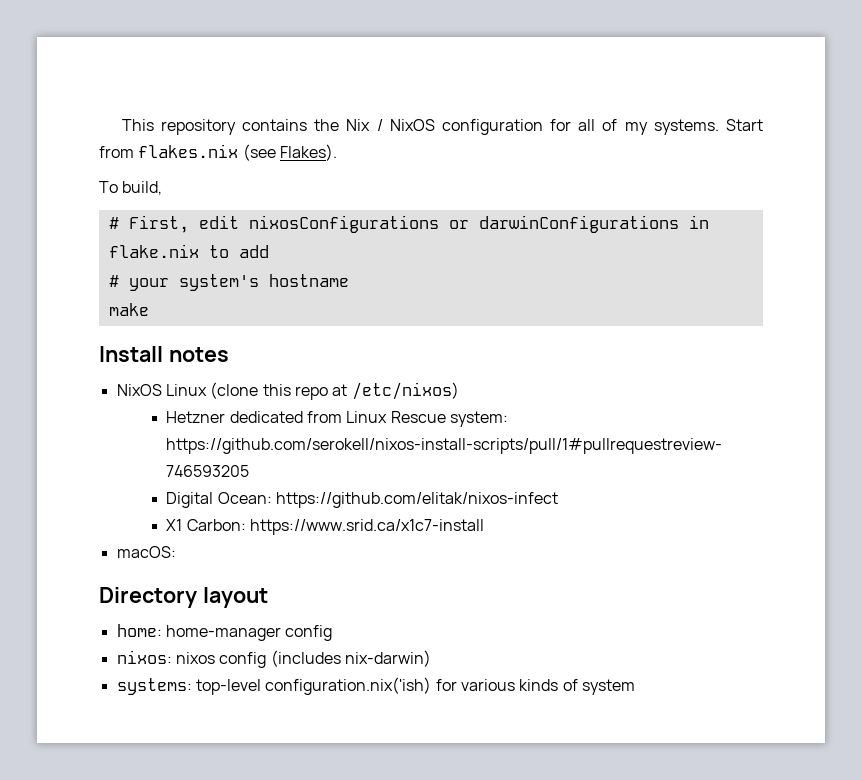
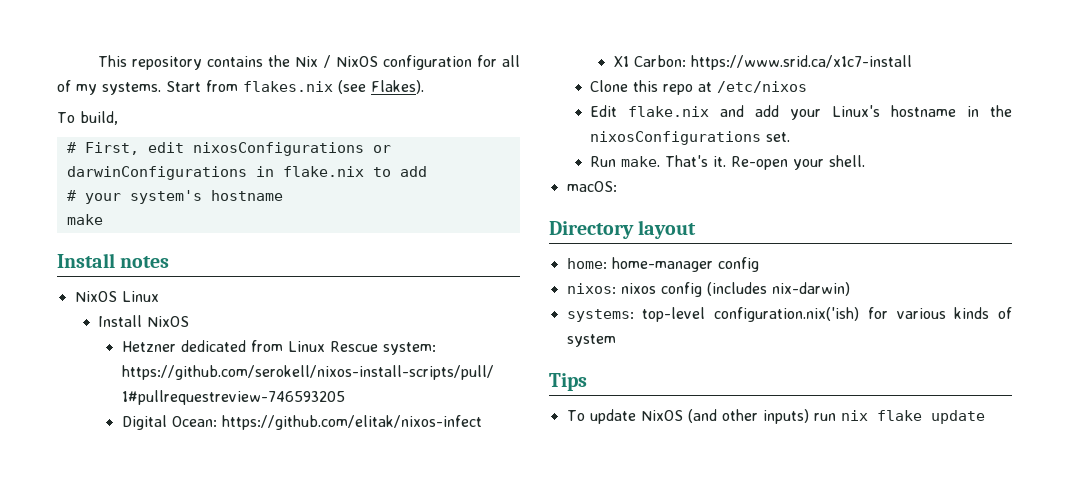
[210,382,459,400] (clone this repo at /etc/nixos) -> [98,315,190,327] // Install NixOS
(484, 527) none -> [590,80,808,95] [590,105,1013,120] [590,131,791,145] [590,155,866,170] // Clone this repo at /etc/nixos // Edit flake.nix and add your Linux's hostname in the nixosConfigurations set. // Run make. That's it. Re-open your shell.
(635, 687) none -> [549,373,587,391] [566,409,985,424] // Tips // To update NixOS (and other inputs) run nix flake update

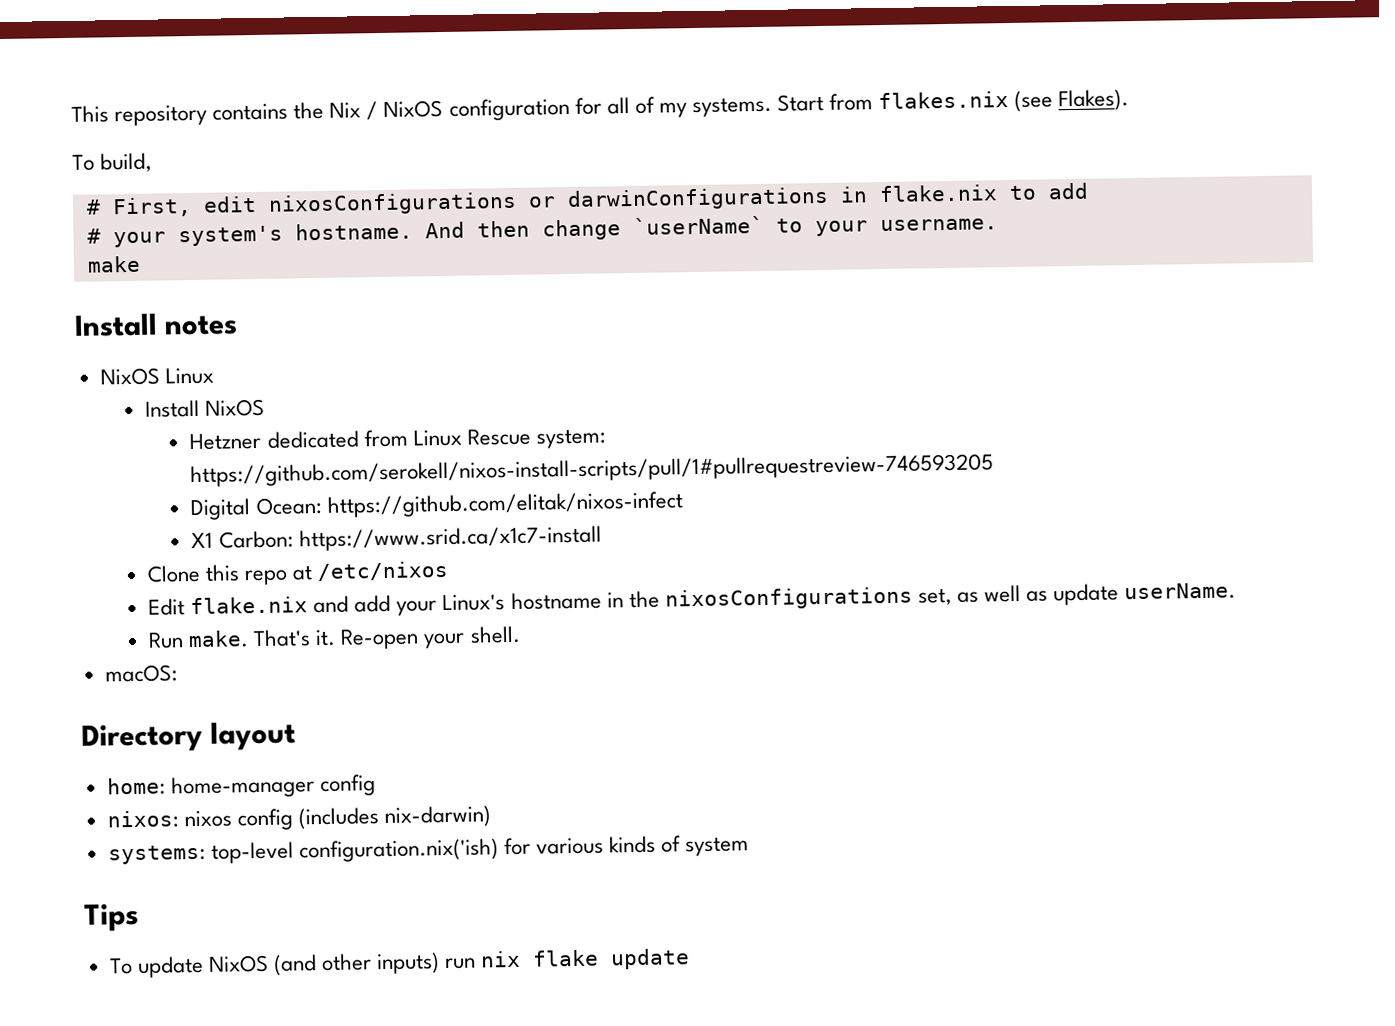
[210,190,283,201] hostname -> [294,215,998,241] hostname. And then change `userName` to your username.
[766,132,791,142] set. -> [917,582,1237,606] set, as well as update userName.

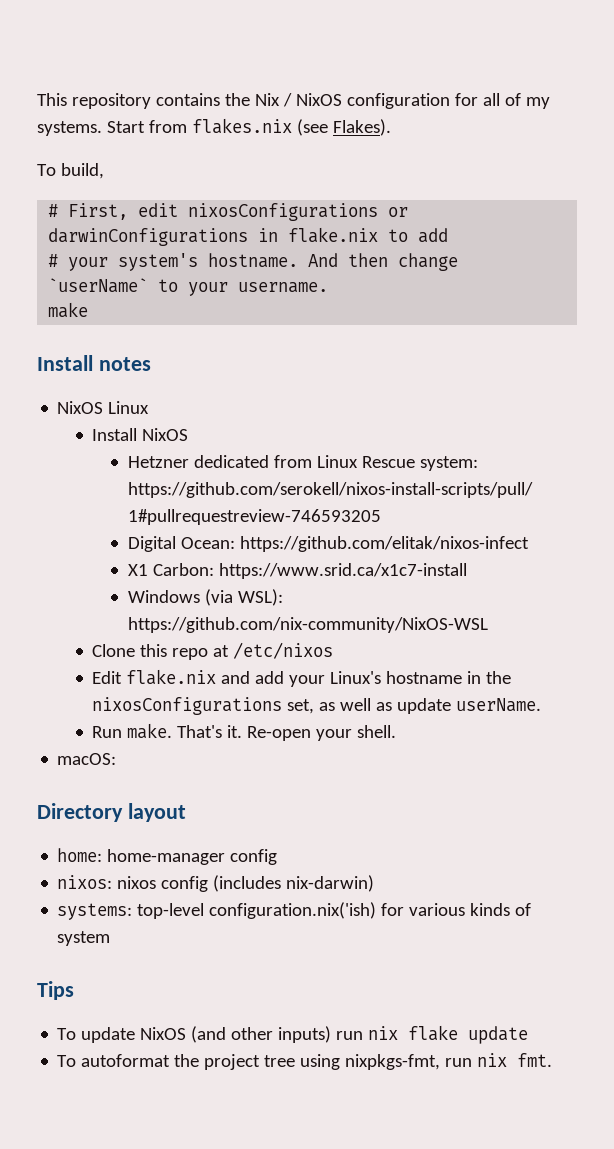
(602, 538) none -> [127,589,283,606] [127,617,488,633] // Windows (via WSL): https://github.com/nix-community/NixOS-WSL
(691, 959) none -> [57,1053,553,1070] // To autoformat the project tree using nixpkgs-fmt, run nix fmt.

